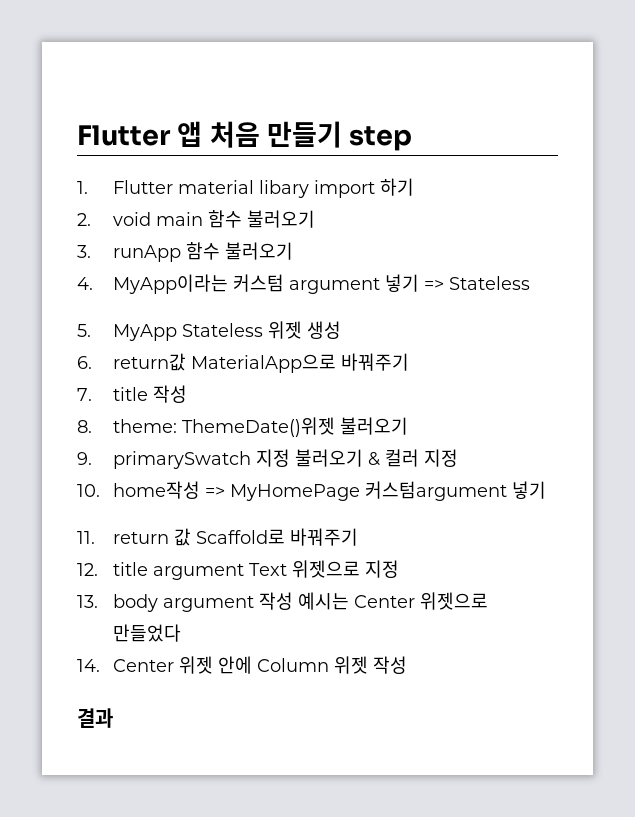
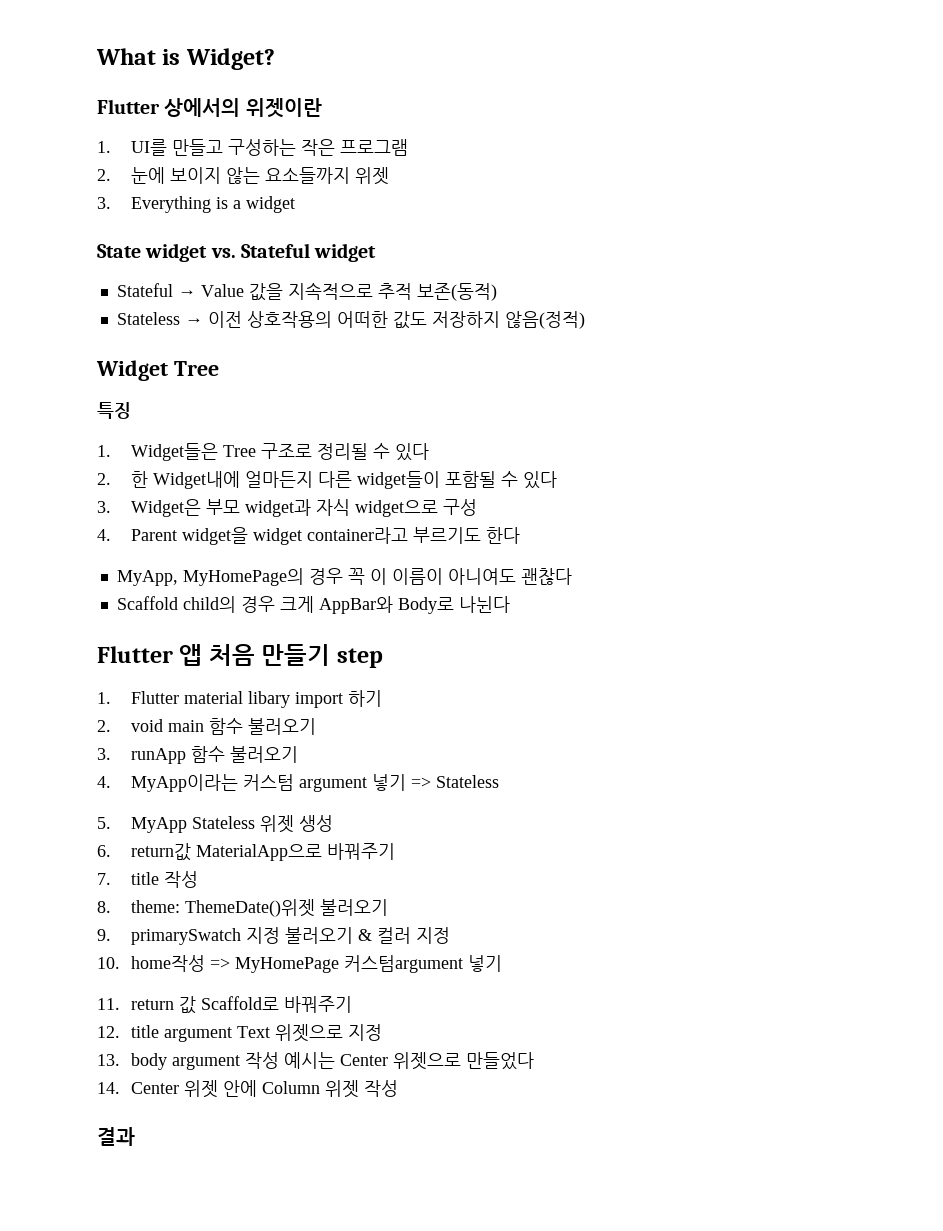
(77, 135) none -> [96,48,275,70] [97,98,322,118] [97,139,408,156] [97,167,389,185] [97,196,295,213] [97,243,377,262] [116,282,497,301] [116,311,585,329] [96,360,219,381] [97,402,131,419] [97,443,429,461] [97,471,557,489] [97,499,477,517] [97,527,520,545] [116,568,572,586] [116,596,510,614] What is Widget? // Flutter 상에서의 위젯이란 // 1. UI를 만들고 구성하는 작은 프로그램 // 2. 눈에 보이지 않는 요소들까지 위젯 // 3. Everything is a widget // State widget vs. Stateful widget // Stateful → Value 값을 지속적으로 추적 보존(동적) // Stateless → 이전 상호작용의 어떠한 값도 저장하지 않음(정적) // Widget Tree // 특징 // 1. Widget들은 Tree 구조로 정리될 수 있다 // 2. 한 Widget내에 얼마든지 다른 widget들이 포함될 수 있다 // 3. Widget은 부모 widget과 자식 widget으로 구성 // 4. Parent widget을 widget container라고 부르기도 한다 // MyApp, MyHomePage의 경우 꼭 이 이름이 아니여도 괜찮다 // Scaffold child의 경우 크게 AppBar와 Body로 나뉜다 //

